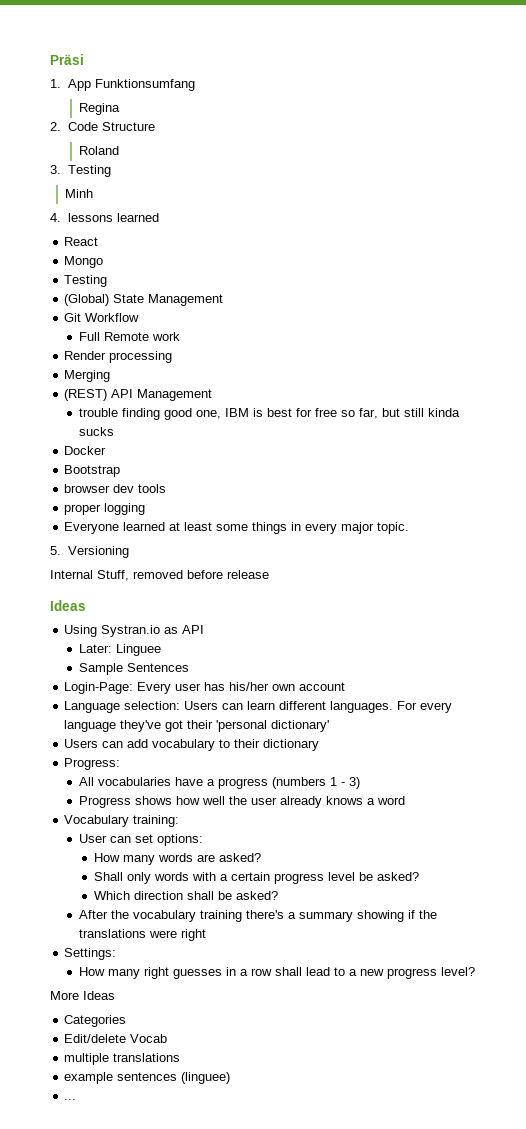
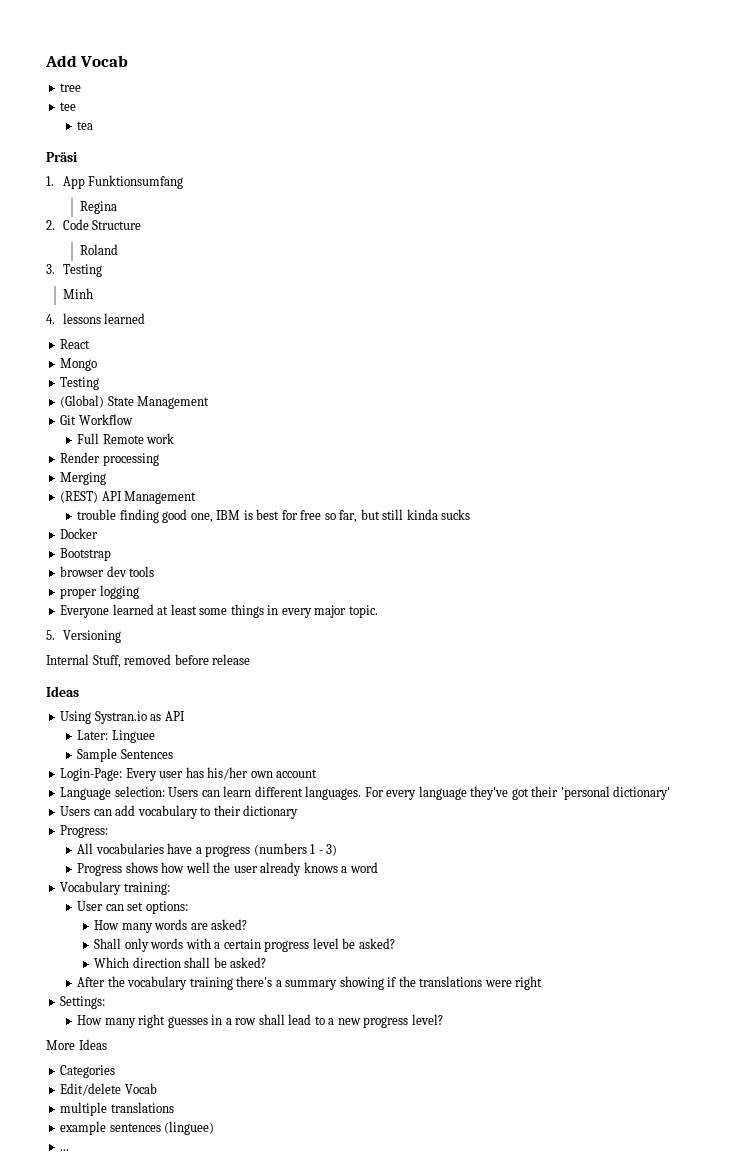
(50, 59) none -> [45,55,129,67] [60,83,82,92] [60,102,77,111] [77,121,94,130] Add Vocab // tree // tee // tea //

